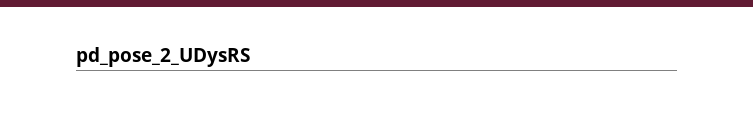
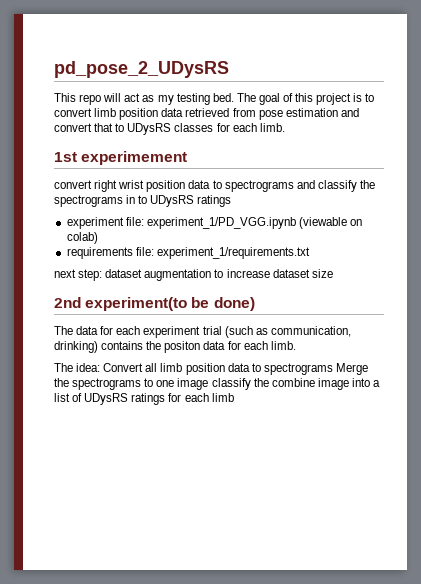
(250, 57) none -> [54,93,375,105] [54,108,359,120] [54,123,285,135] [54,151,188,165] [54,180,375,192] [54,195,232,207] [66,217,363,229] [66,232,98,244] [66,247,310,259] [54,269,333,281] [54,297,255,311] [54,326,351,338] [54,341,296,353] [54,363,368,375] [54,378,381,390] [54,393,234,405] // This repo will act as my testing bed. The goal of this project is to convert limb position data retrieved from pose estimation and convert that to UDysRS classes for each limb. // 1st experimement // convert right wrist position data to spectrograms and classify the spectrograms in to UDysRS ratings // experiment file: experiment_1/PD_VGG.ipynb (viewable on colab) // requirements file: experiment_1/requirements.txt // next step: dataset augmentation to increase dataset size // 2nd experiment(to be done) // The data for each experiment trial (such as communication, drinking) contains the positon data for each limb. // The idea: Convert all limb position data to spectrograms Merge the spectrograms to one image classify the combine image into a list of UDysRS ratings for each limb

